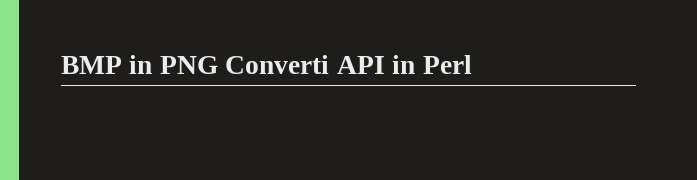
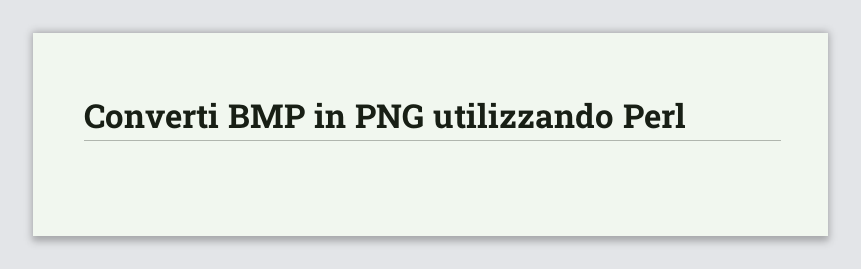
(61, 65) none -> [84,102,219,129] Converti
[225,55,416,74] Converti API in -> [432,102,614,129] utilizzando

